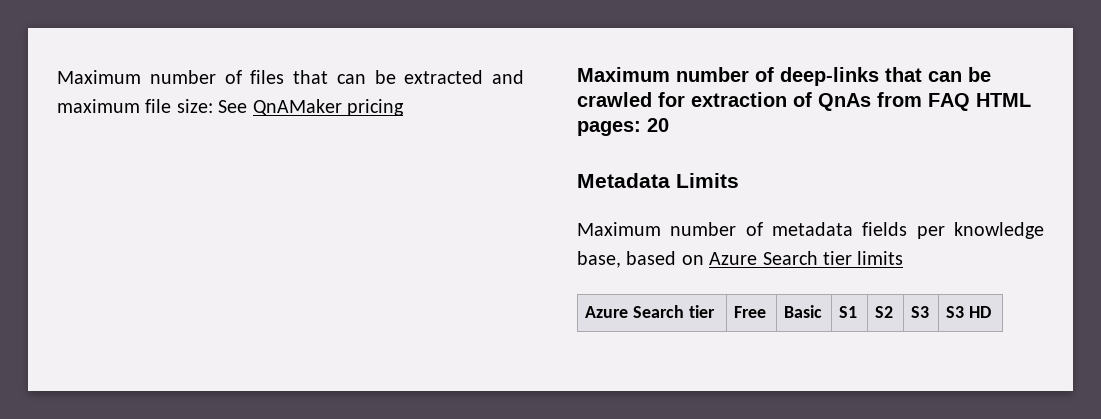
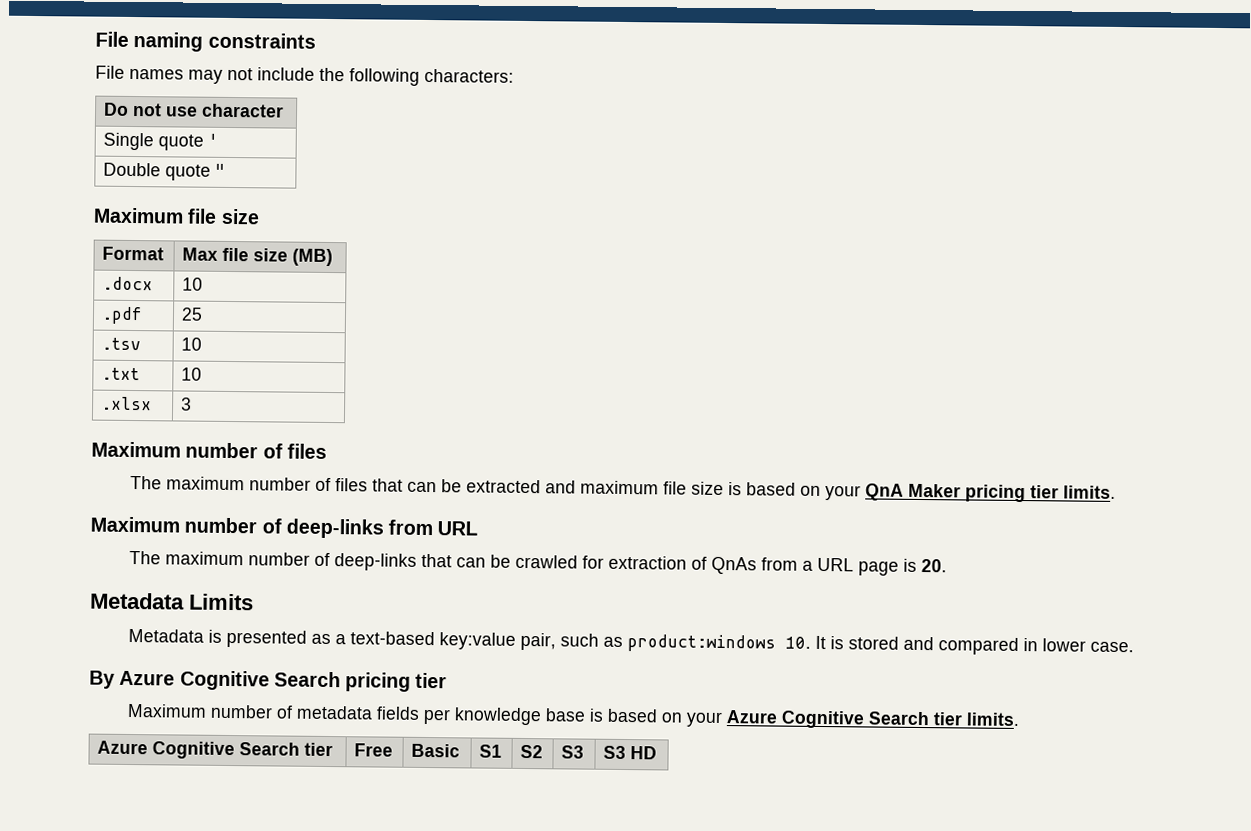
[57,70,141,84] Maximum -> [95,31,316,52] [95,65,514,86] [104,102,285,118] [103,132,219,151] [103,162,226,181] [93,207,260,225] [102,246,165,261] [182,247,334,267] [102,276,154,291] [182,277,204,291] [101,306,144,325] [181,307,204,321] [101,337,142,351] [181,337,203,351] [101,367,141,381] [181,367,203,381] [101,396,153,411] [181,397,193,411] [91,441,327,459] [129,475,245,491] File naming constraints // File names may not include the following characters: // Do not use character // Single quote ' // Double quote " // Maximum file size // Format | Max file size (MB) // .docx | 10 // .pdf | 25 // .tsv | 10 // .txt | 10 // .xlsx | 3 // Maximum number of files // The maximum
[176,99,404,116] size: See QnAMaker pricing -> [690,481,1116,503] size is based on your QnA Maker pricing tier limits.
(879, 76) none -> [388,519,479,536] [128,550,417,571] from URL // The maximum number of deep-links
[928,93,1031,111] [577,118,669,136] [577,173,739,188] FAQ HTML pages: 20 // Metadata Limits -> [801,557,947,576] [90,592,254,611] [127,628,1134,655] [89,670,448,692] a URL page is 20. // Metadata Limits // Metadata is presented as a text-based key:value pair, such as product:windows 10. It is stored and compared in lower case. // By Azure Cognitive Search pricing tier
[577,251,904,268] [585,306,629,318] base, based on Azure Search tier limits // Azure -> [544,708,1020,729] [97,740,236,760] base is based on your Azure Cognitive Search tier limits. // Azure Cognitive

